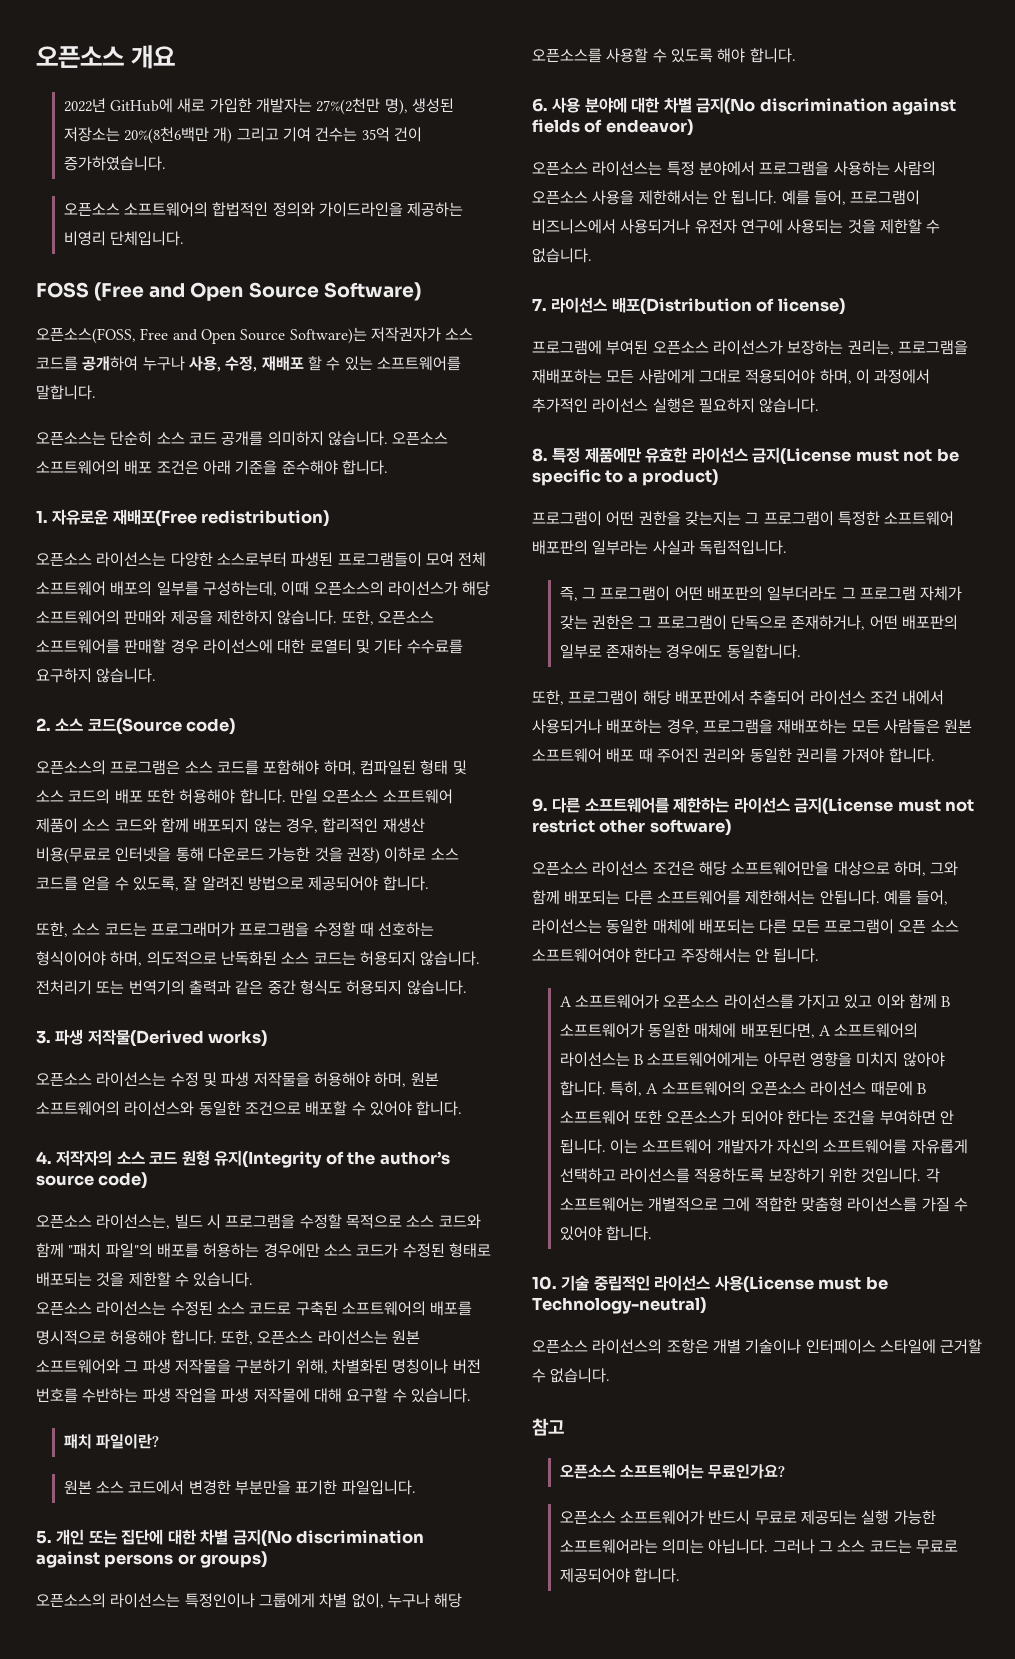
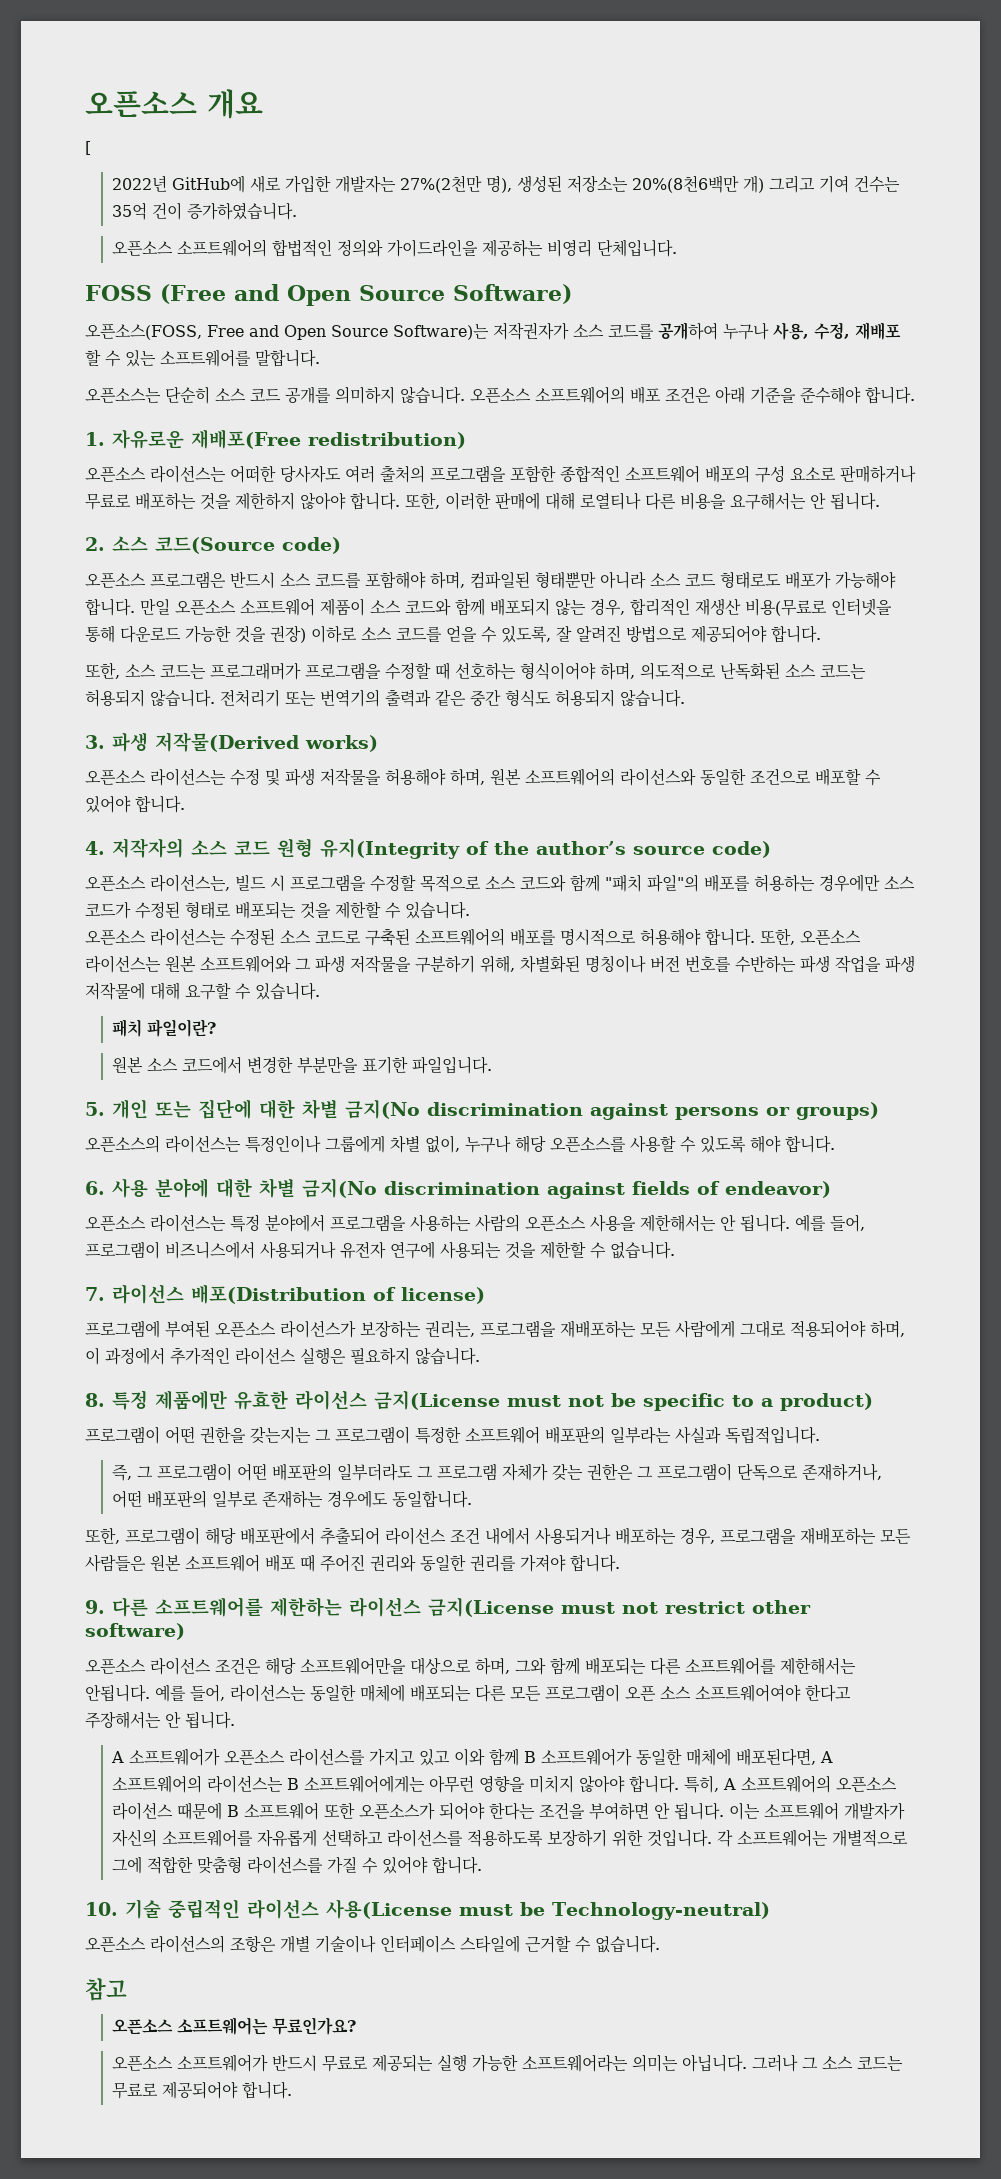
(176, 57) none -> [85,141,91,155] // [
[170,552,487,567] [36,581,491,596] [36,610,434,625] [36,639,463,654] [36,668,157,683] 다양한 소스로부터 파생된 프로그램들이 모여 전체 소프트웨어 배포의 일부를 구성하는데, 이때 오픈소스의 라이선스가 해당 소프트웨어의 판매와 제공을 제한하지 않습니다. 또한, 오픈소스 소프트웨어를 판매할 경우 라이선스에 대한 로열티 및 기타 수수료를 요구하지 않습니다. -> [230,465,916,483] [85,492,880,510] 어떠한 당사자도 여러 출처의 프로그램을 포함한 종합적인 소프트웨어 배포의 구성 요소로 판매하거나 무료로 배포하는 것을 제한하지 않아야 합니다. 또한, 이러한 판매에 대해 로열티나 다른 비용을 요구해서는 안 됩니다.
[36,760,181,775] 오픈소스의 프로그램은 -> [85,571,275,589] 오픈소스 프로그램은 반드시
[420,760,467,775] [36,789,236,804] 형태 및 소스 코드의 배포 또한 허용해야 -> [535,571,896,589] 형태뿐만 아니라 소스 코드 형태로도 배포가 가능해야

